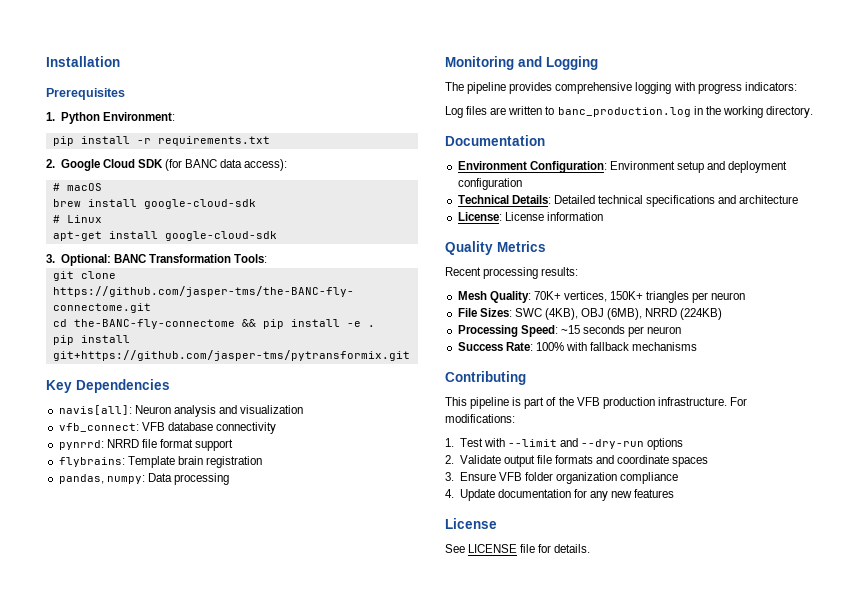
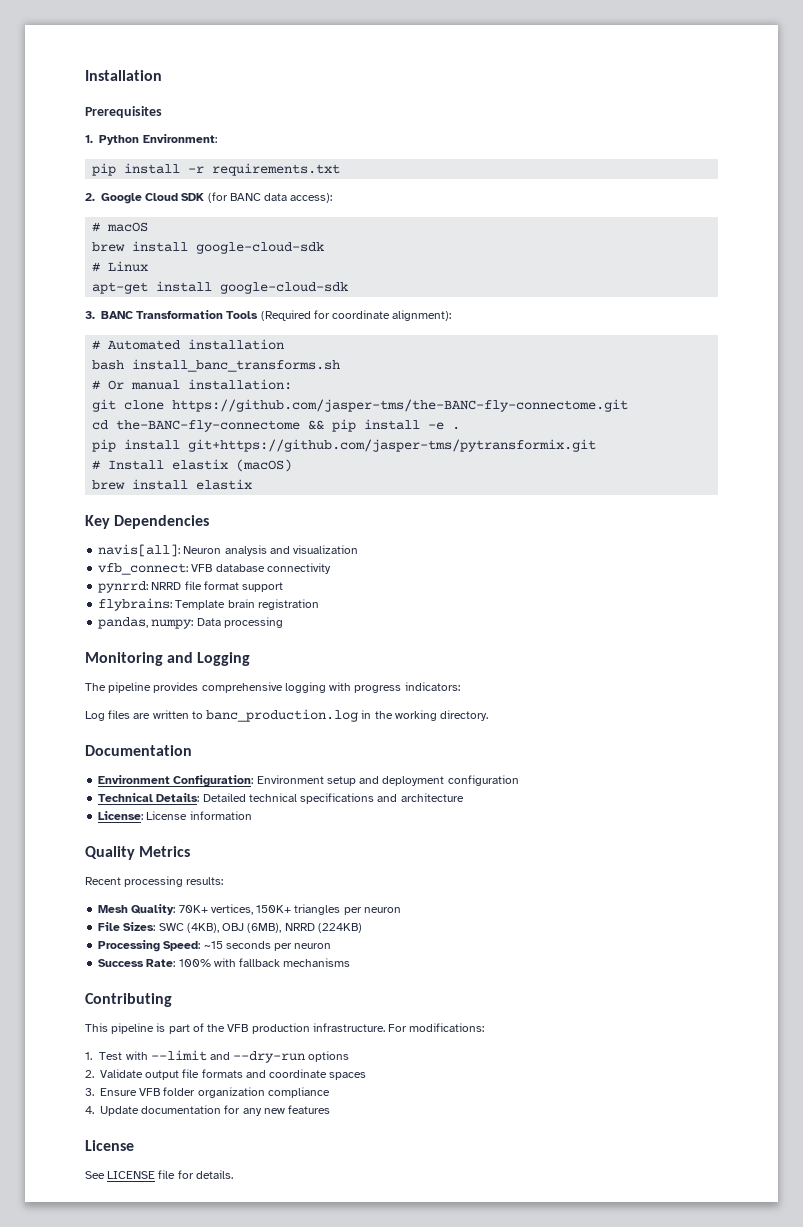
[60,254,111,266] Optional: -> (95, 315) none
[234,254,268,263] Tools: -> [226,310,452,321] [92,339,285,350] [92,359,341,372] [92,379,293,390] Tools (Required for coordinate alignment): // # Automated installation // bash install_banc_transforms.sh // # Or manual installation:
(410, 355) none -> [92,459,293,472] [92,479,253,490] // # Install elastix (macOS) // brew install elastix

